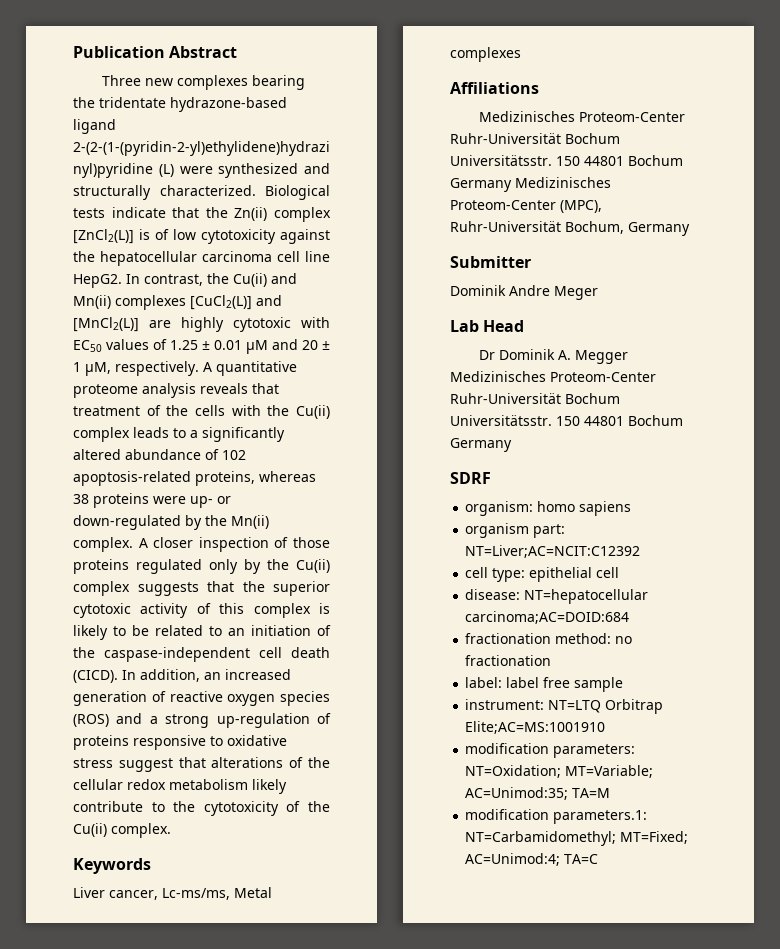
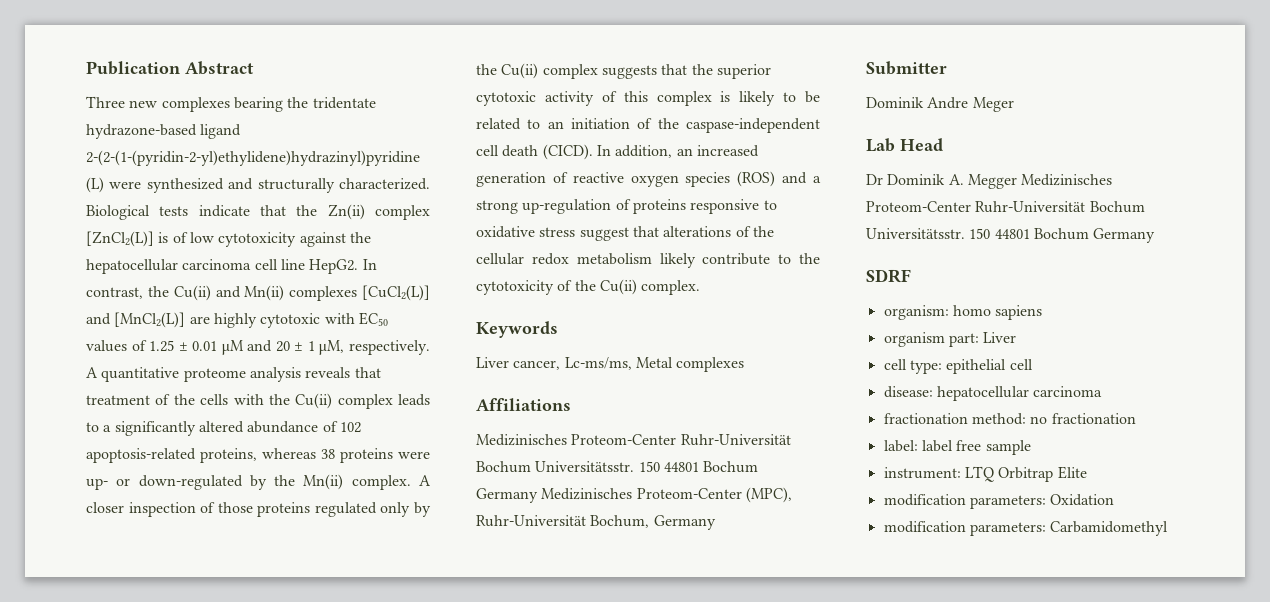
[465,545,641,558] NT=Liver;AC=NCIT:C12392 -> [983,332,1017,343] Liver
[524,589,649,604] [465,611,630,624] NT=hepatocellular carcinoma;AC=DOID:684 -> [936,386,1103,401] hepatocellular carcinoma
[548,699,664,714] [465,721,606,734] [465,743,636,758] [465,765,654,778] [465,787,611,800] [465,809,648,824] [465,831,689,846] [465,853,599,866] NT=LTQ Orbitrap Elite;AC=MS:1001910 // modification parameters: NT=Oxidation; MT=Variable; AC=Unimod:35; TA=M // modification parameters.1: NT=Carbamidomethyl; MT=Fixed; AC=Unimod:4; TA=C -> [964,466,1087,482] [883,494,1115,509] [883,521,1169,536] LTQ Orbitrap Elite // modification parameters: Oxidation // modification parameters: Carbamidomethyl

